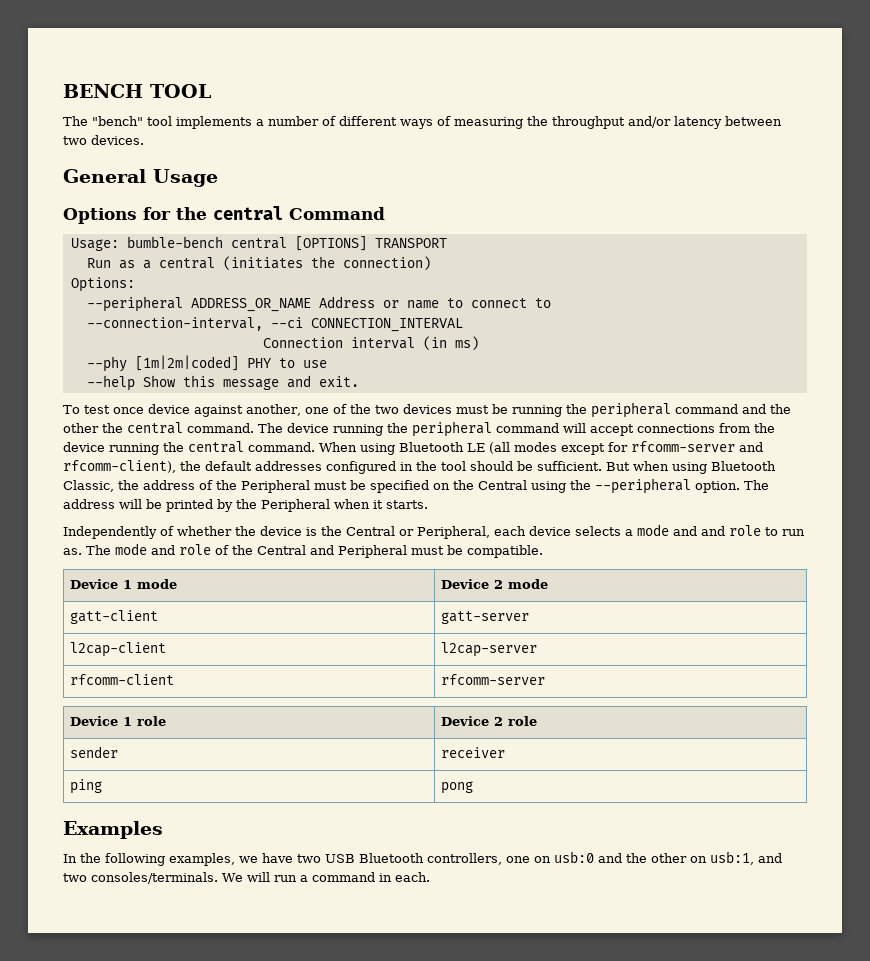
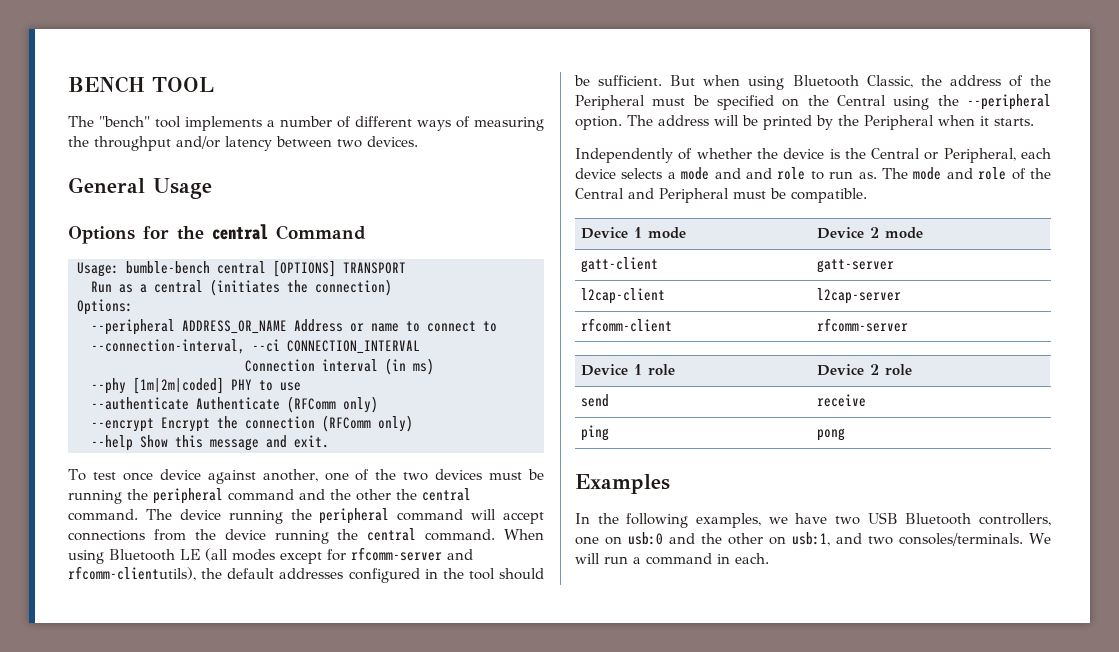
(327, 364) none -> [91,396,378,413] [91,415,413,432] // --authenticate Authenticate (RFComm only) // --encrypt Encrypt the connection (RFComm only)
[63,460,176,473] rfcomm-client), -> [68,566,196,581] rfcomm-clientutils),
[70,746,119,758] [441,747,506,758] sender | receiver -> [581,394,610,407] [817,394,867,407] send | receive

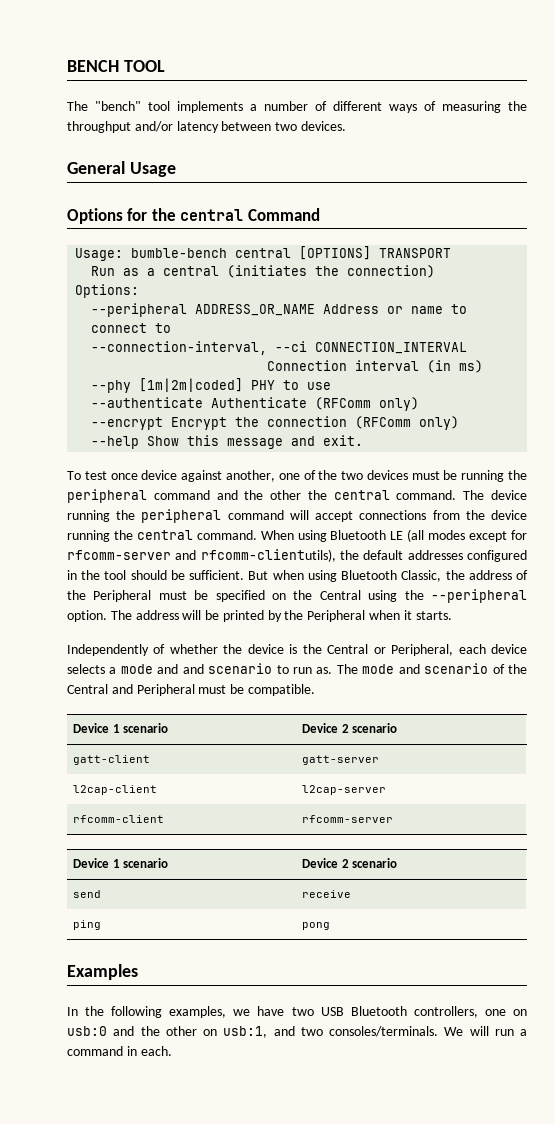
[777,167,806,180] role -> [208,663,273,674] scenario
[978,167,1007,180] role -> [424,663,489,674] scenario
[648,227,687,239] [817,227,924,239] mode | Device 2 mode -> [123,723,169,733] [302,723,398,733] scenario | Device 2 scenario
[648,364,676,375] [817,364,913,376] role | Device 2 role -> [123,858,169,868] [302,858,398,868] scenario | Device 2 scenario

